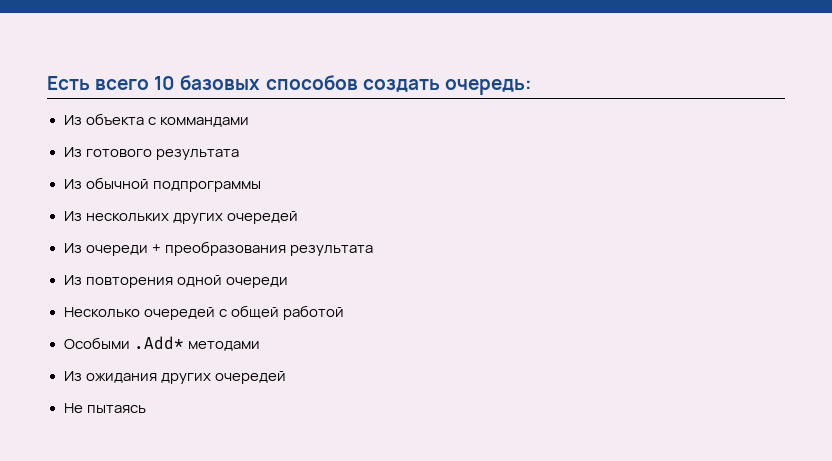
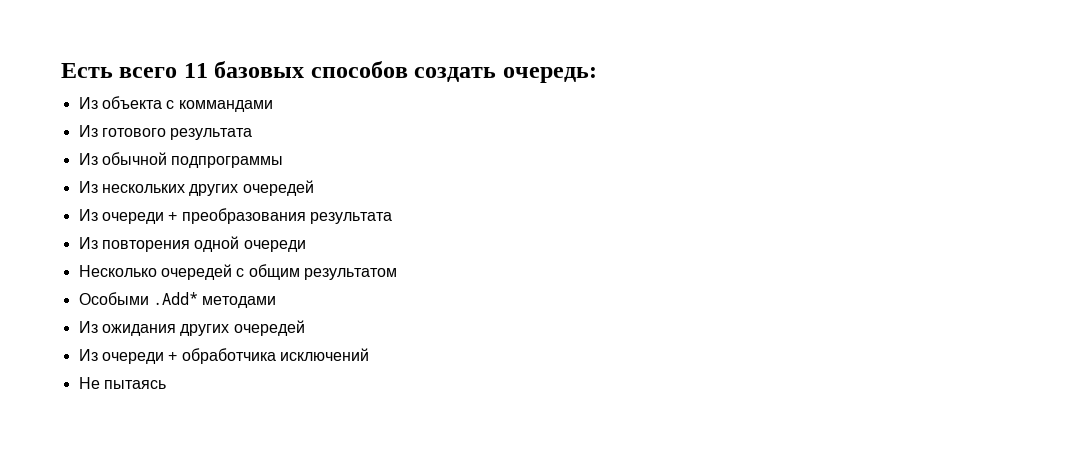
[154,76,176,90] 10 -> [183,63,208,78] 11
[230,305,344,320] общей работой -> [248,264,397,280] общим результатом
(286, 377) none -> [78,348,369,364] // Из очереди + обработчика исключений

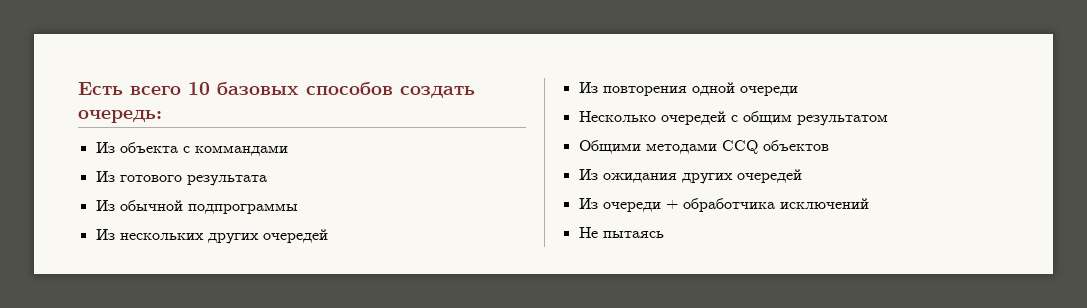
[183,63,208,78] 11 -> [188,82,210,95] 10
[78,208,392,224] // Из очереди + преобразования результата -> (328, 236) none
[78,292,198,305] Особыми .Add* -> [578,140,641,154] Общими
(277, 302) none -> [721,140,829,154] CCQ объектов

